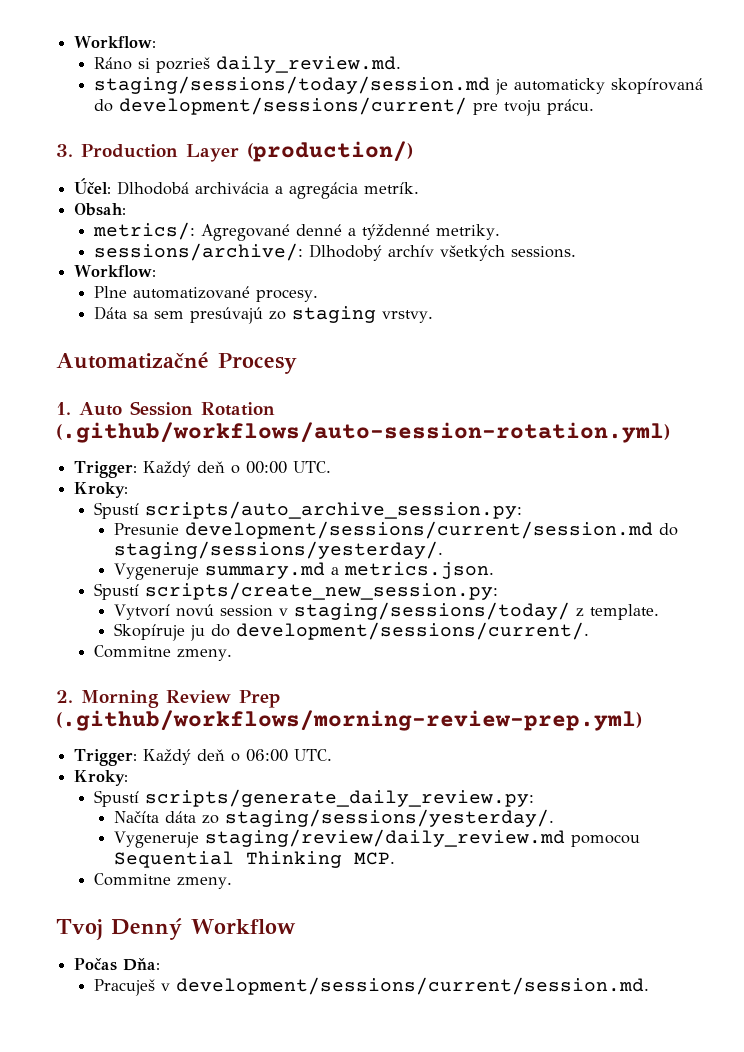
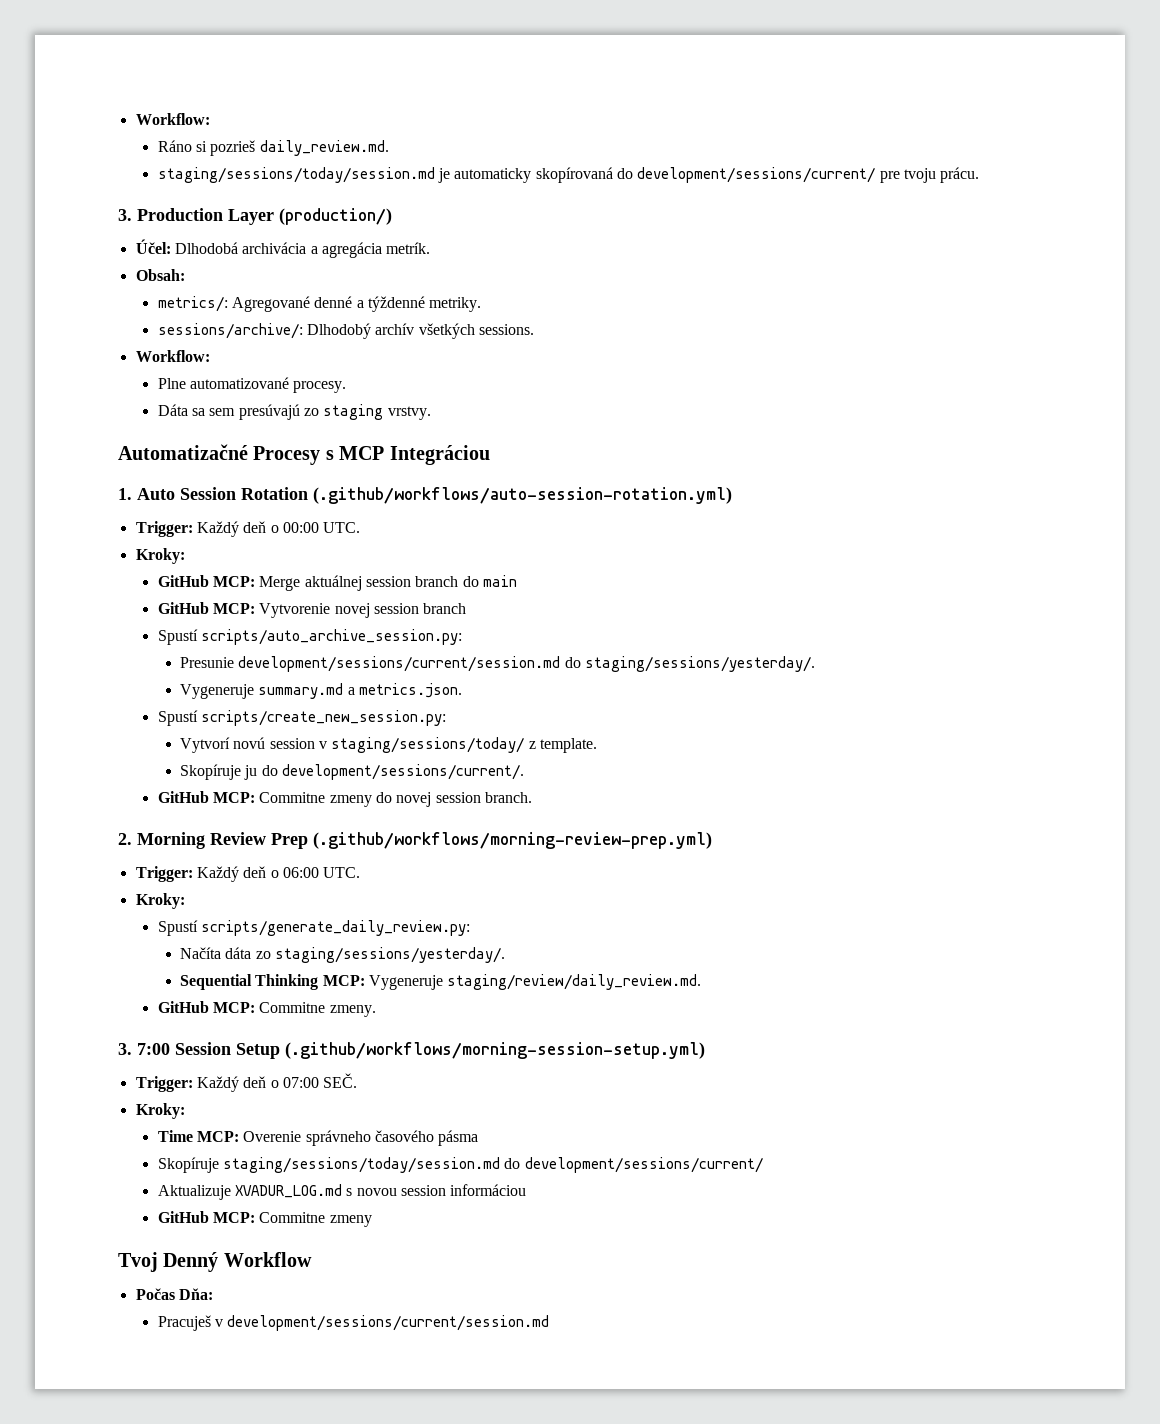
(297, 363) none -> [325,445,490,465] s MCP Integráciou
(129, 490) none -> [157,575,518,591] [157,602,467,618] // GitHub MCP: Merge aktuálnej session branch do main // GitHub MCP: Vytvorenie novej session branch
[94,645,233,661] Commitne zmeny. -> [157,791,533,807] GitHub MCP: Commitne zmeny do novej session branch.
[114,829,641,848] [114,851,396,868] [94,873,233,889] Vygeneruje staging/review/daily_review.md pomocou Sequential Thinking MCP. // Commitne zmeny. -> [180,974,702,990] [157,1001,376,1017] [118,1042,705,1059] [135,1073,358,1092] [135,1103,185,1119] [157,1130,479,1146] [157,1157,763,1173] [157,1184,527,1200] [157,1211,372,1227] Sequential Thinking MCP: Vygeneruje staging/review/daily_review.md. // GitHub MCP: Commitne zmeny. // 3. 7:00 Session Setup (.github/workflows/morning-session-setup.yml) // Trigger: Každý deň o 07:00 SEČ. // Kroky: // Time MCP: Overenie správneho časového pásma // Skopíruje staging/sessions/today/session.md do development/sessions/current/ // Aktualizuje XVADUR_LOG.md s novou session informáciou // GitHub MCP: Commitne zmeny
[176,977,650,995] development/sessions/current/session.md. -> [227,1315,550,1331] development/sessions/current/session.md

